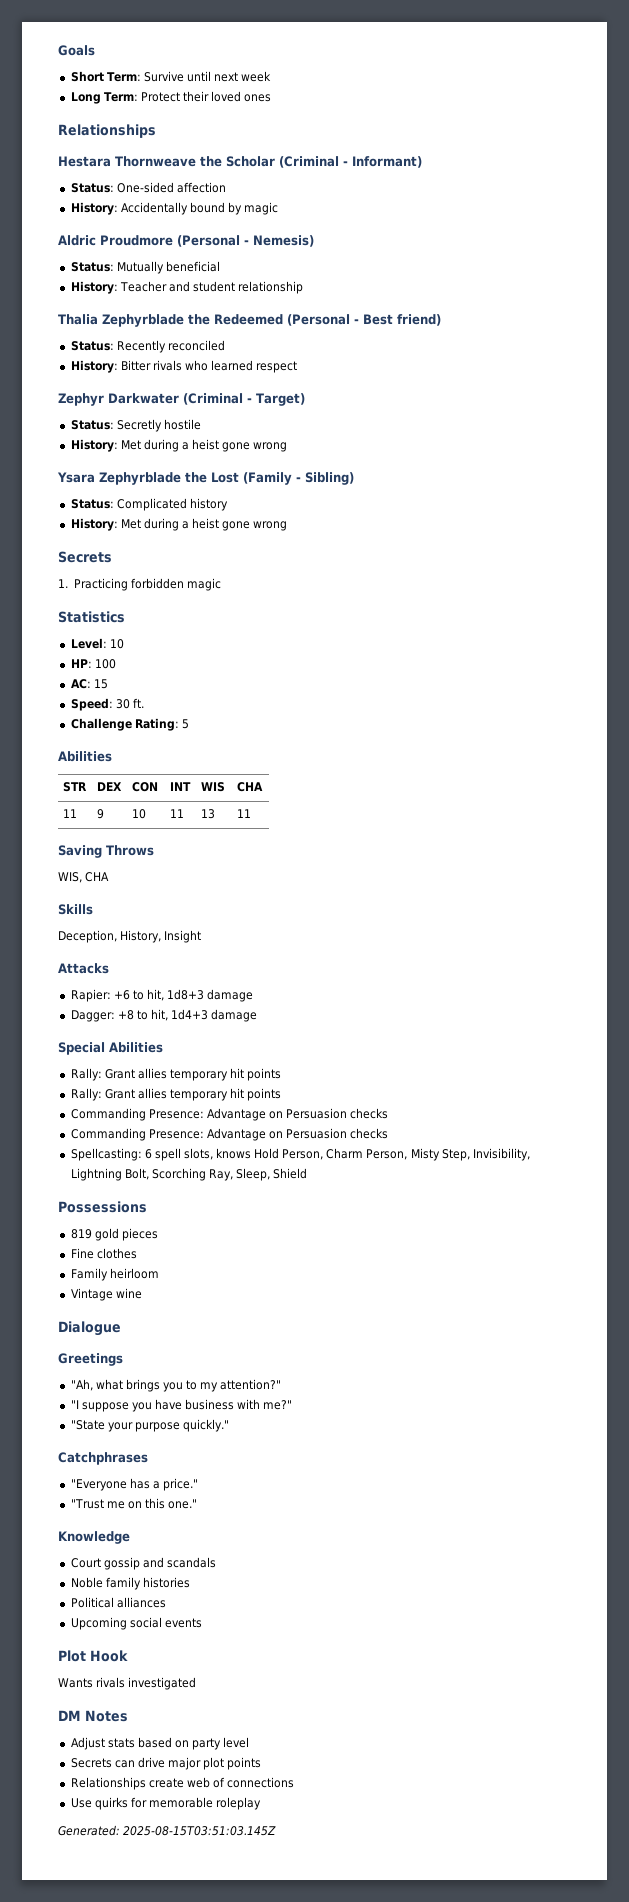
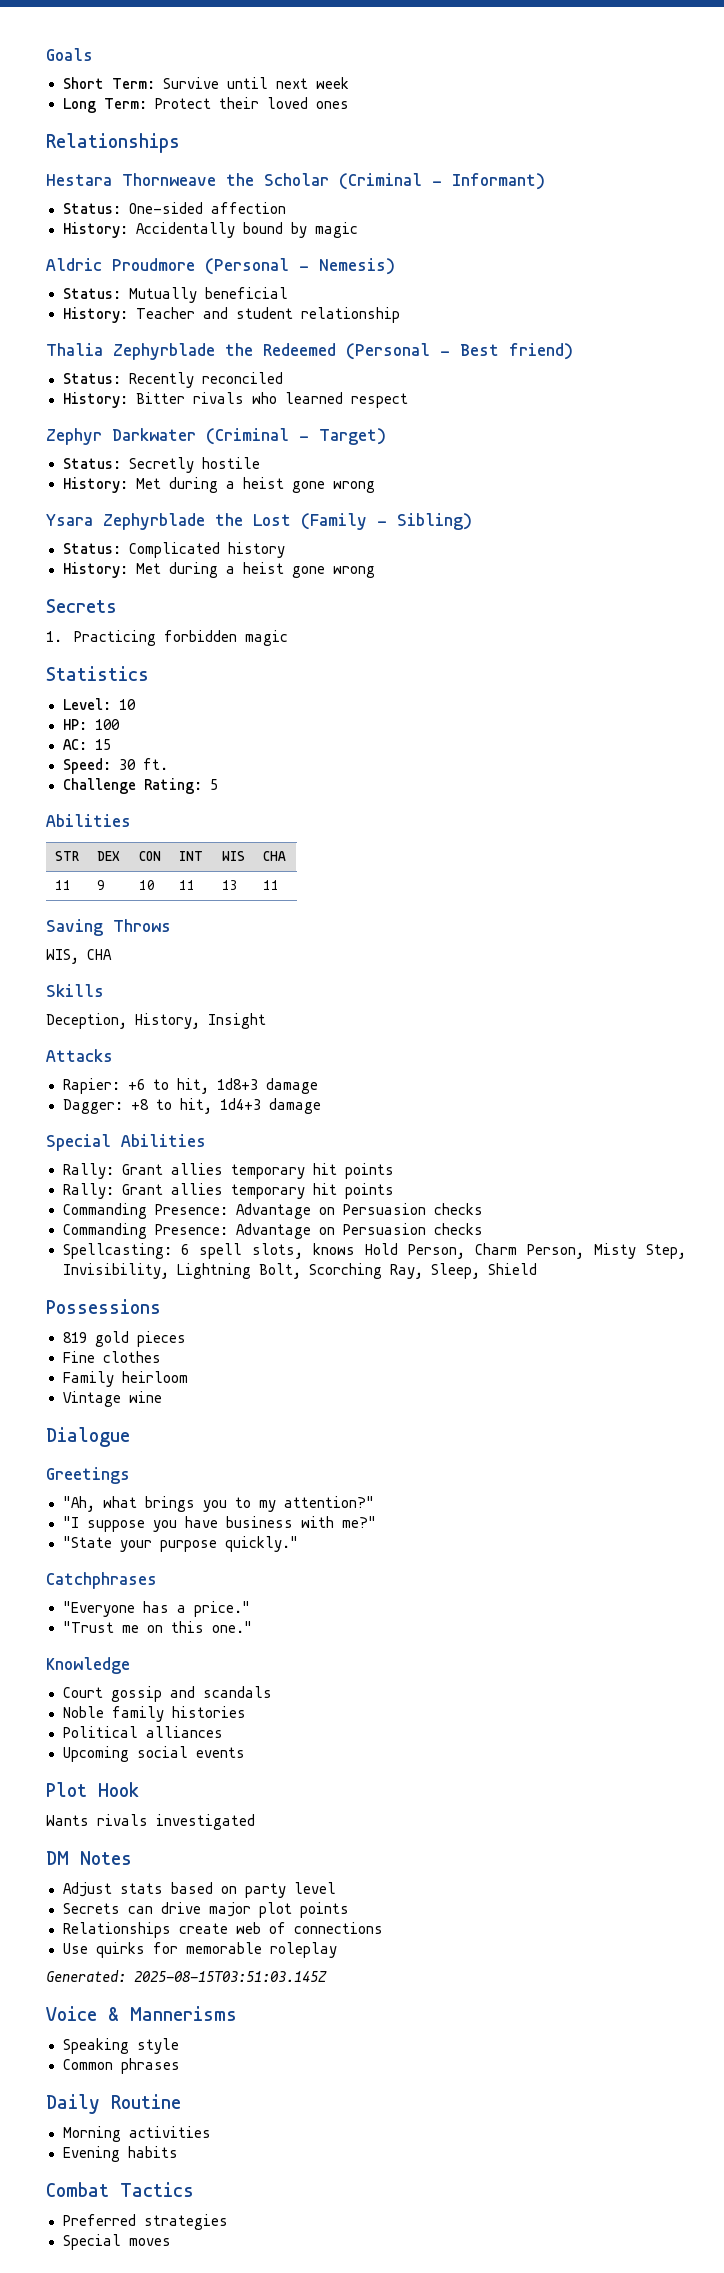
(277, 1831) none -> [46,2006,237,2021] [62,2038,179,2054] [62,2058,180,2074] [46,2094,181,2114] [62,2126,211,2142] [62,2146,178,2162] [46,2182,194,2197] [62,2214,228,2230] [62,2234,171,2250] // Voice & Mannerisms // Speaking style // Common phrases // Daily Routine // Morning activities // Evening habits // Combat Tactics // Preferred strategies // Special moves

